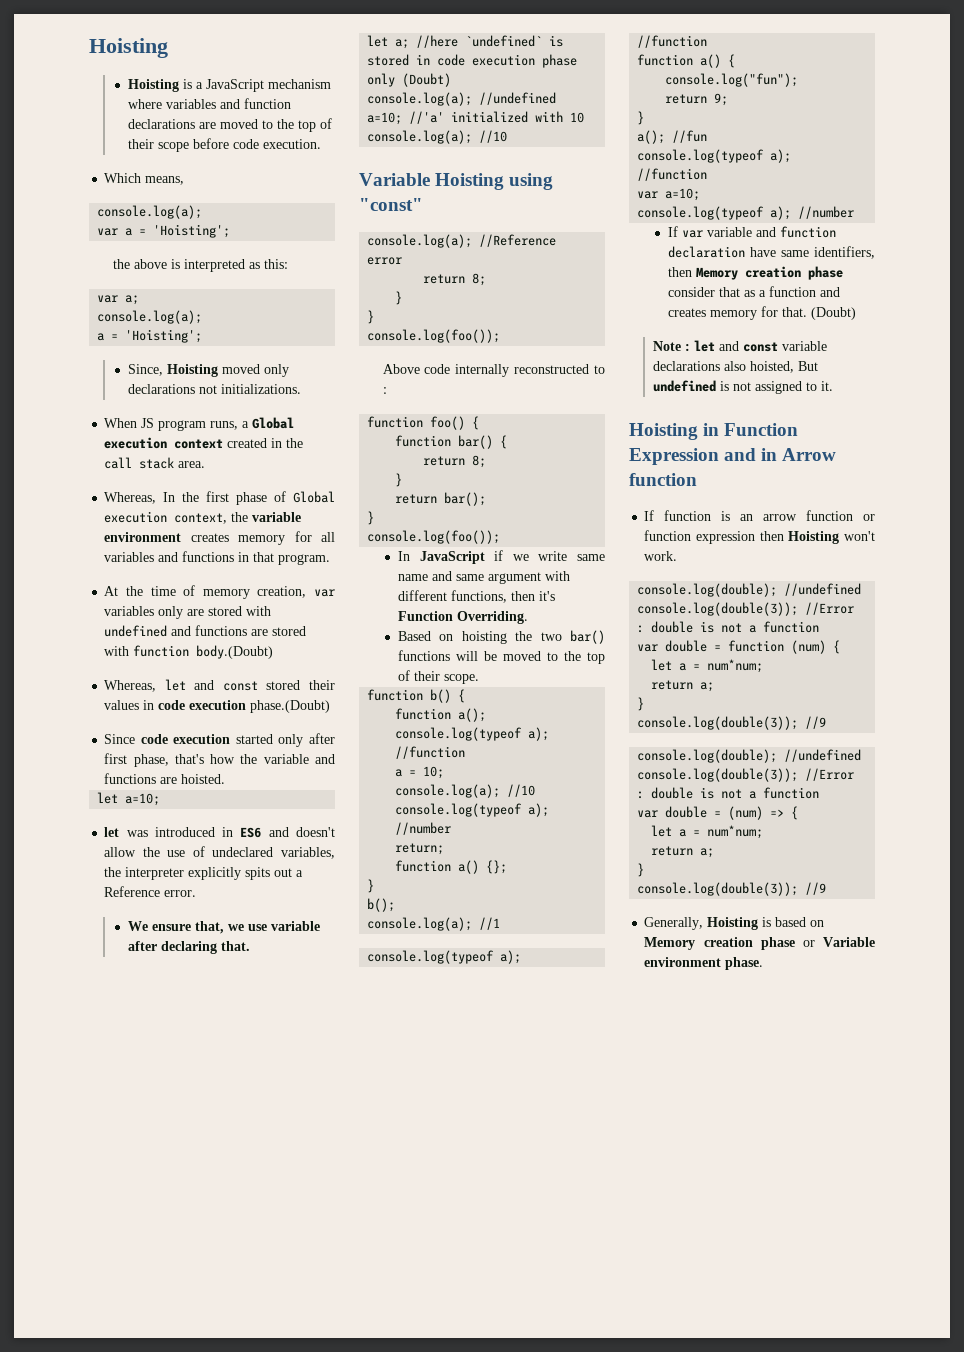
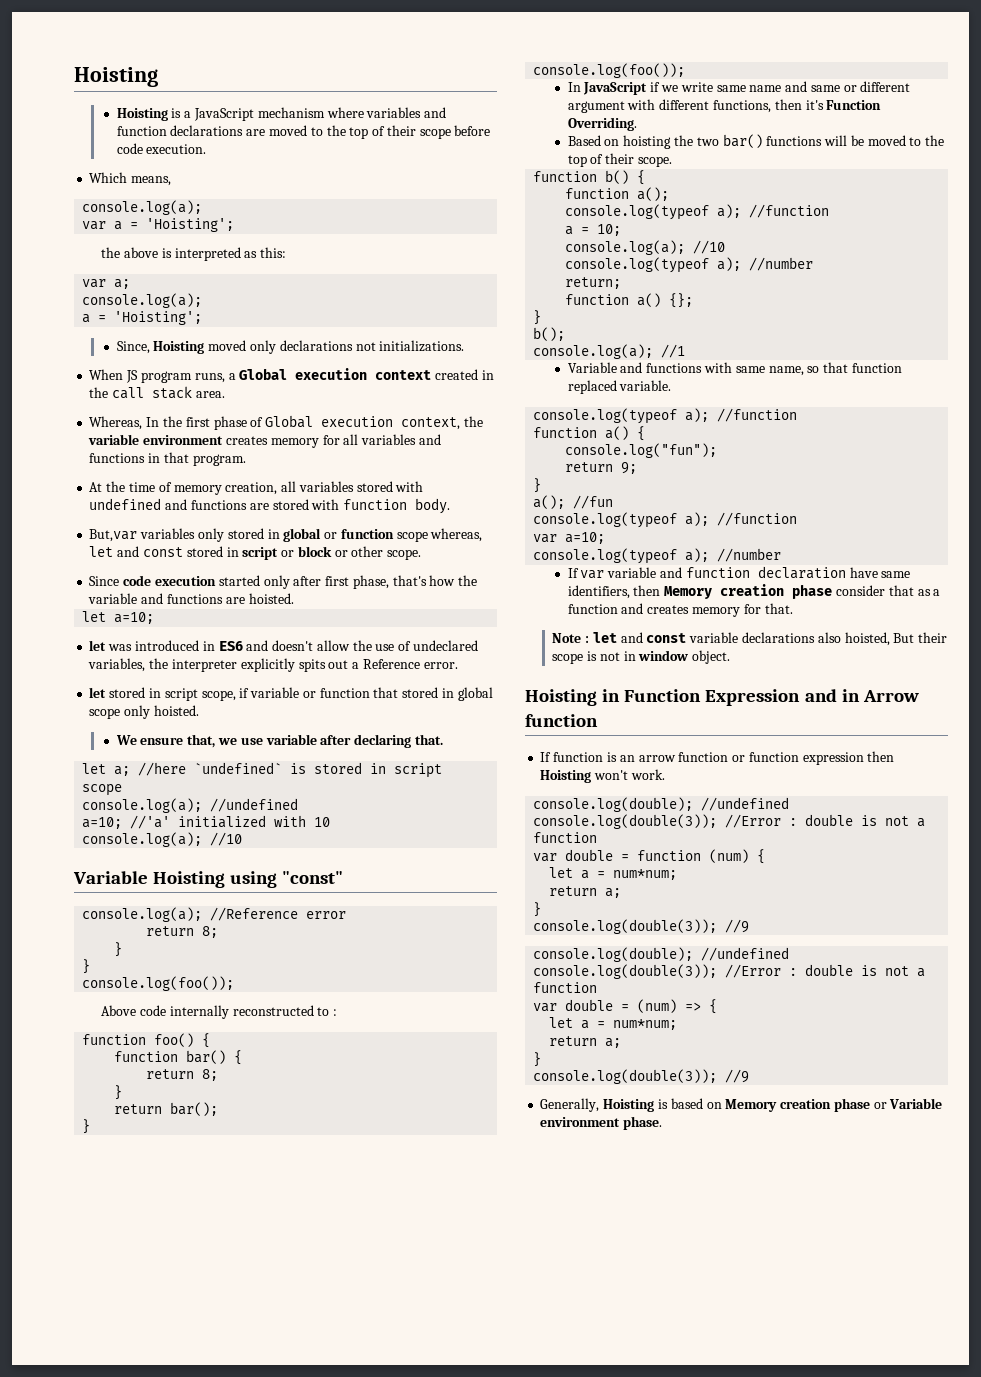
[314,589,335,597] [104,606,205,619] var variables only are -> [281,481,354,492] all variables
[196,645,274,659] [104,679,335,692] [104,700,331,713] body.(Doubt) // Whereas, let and const stored their values in code execution phase.(Doubt) -> [415,498,451,514] [89,528,483,542] [89,546,422,560] body. // But,var variables only stored in global or function scope whereas, let and const stored in script or block or other scope.
(197, 893) none -> [89,687,493,701] [89,705,199,719] // let stored in script scope, if variable or function that stored in global scope only hoisted.
[437,54,578,68] [367,73,452,87] code execution phase only (Doubt) -> [394,763,443,778] [82,784,123,796] script scope
(484, 577) none -> [843,81,911,92] or different
(501, 923) none -> [567,362,902,376] [567,380,672,394] // Variable and functions with same name, so that function replaced variable.
[810,307,856,320] (Doubt) -> (793, 608) none
[652,380,833,394] undefined is not assigned to it. -> [918,632,948,643] [552,650,731,664] their scope is not in window object.

